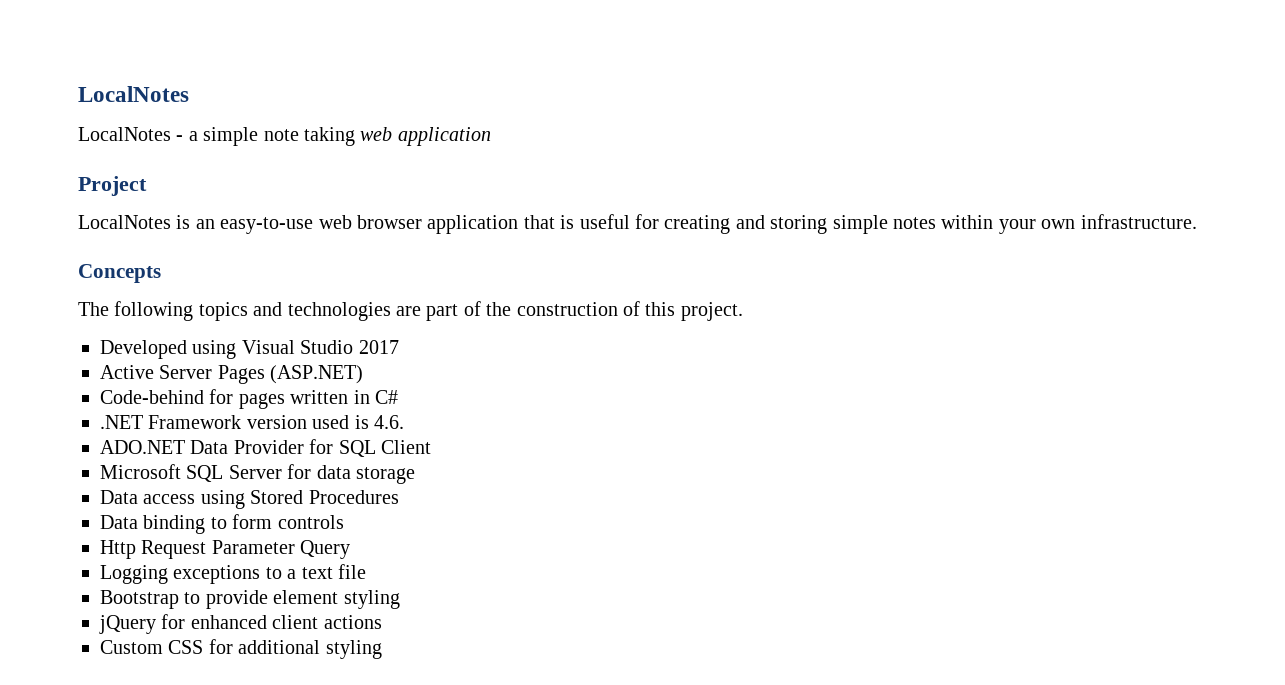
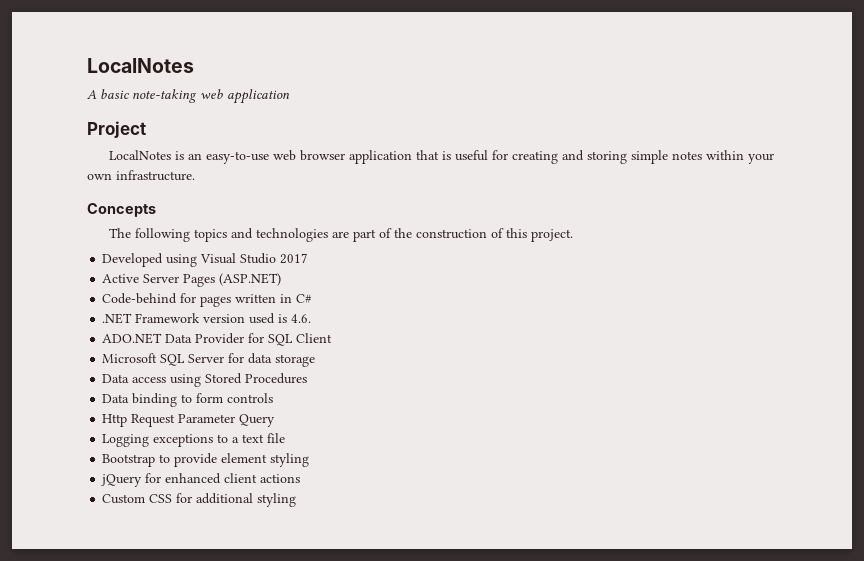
[78,127,355,146] LocalNotes - a simple note taking -> [87,89,197,103] A basic note-taking

